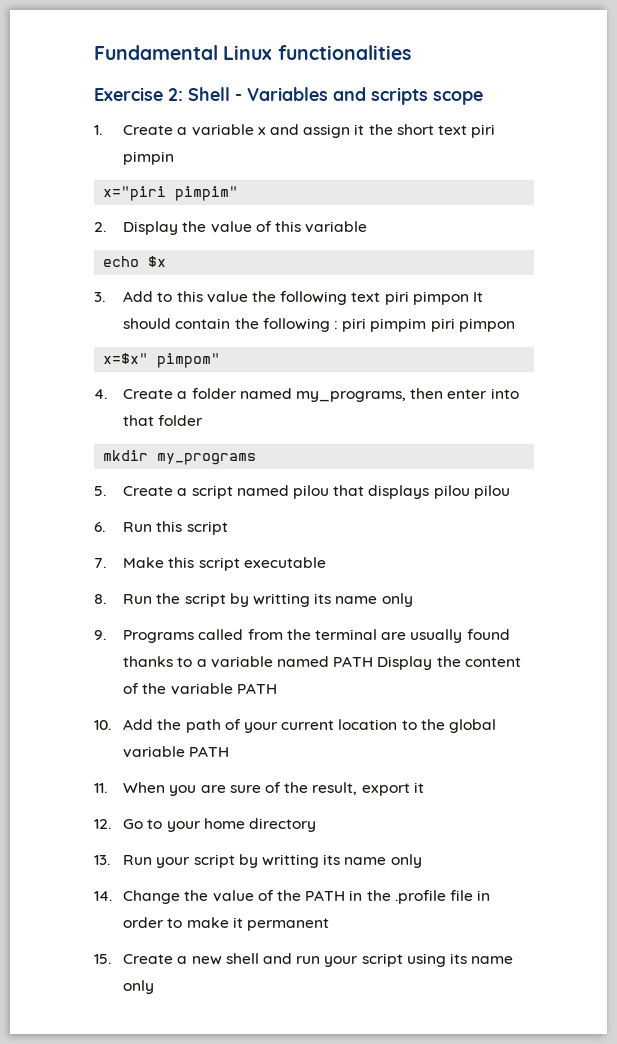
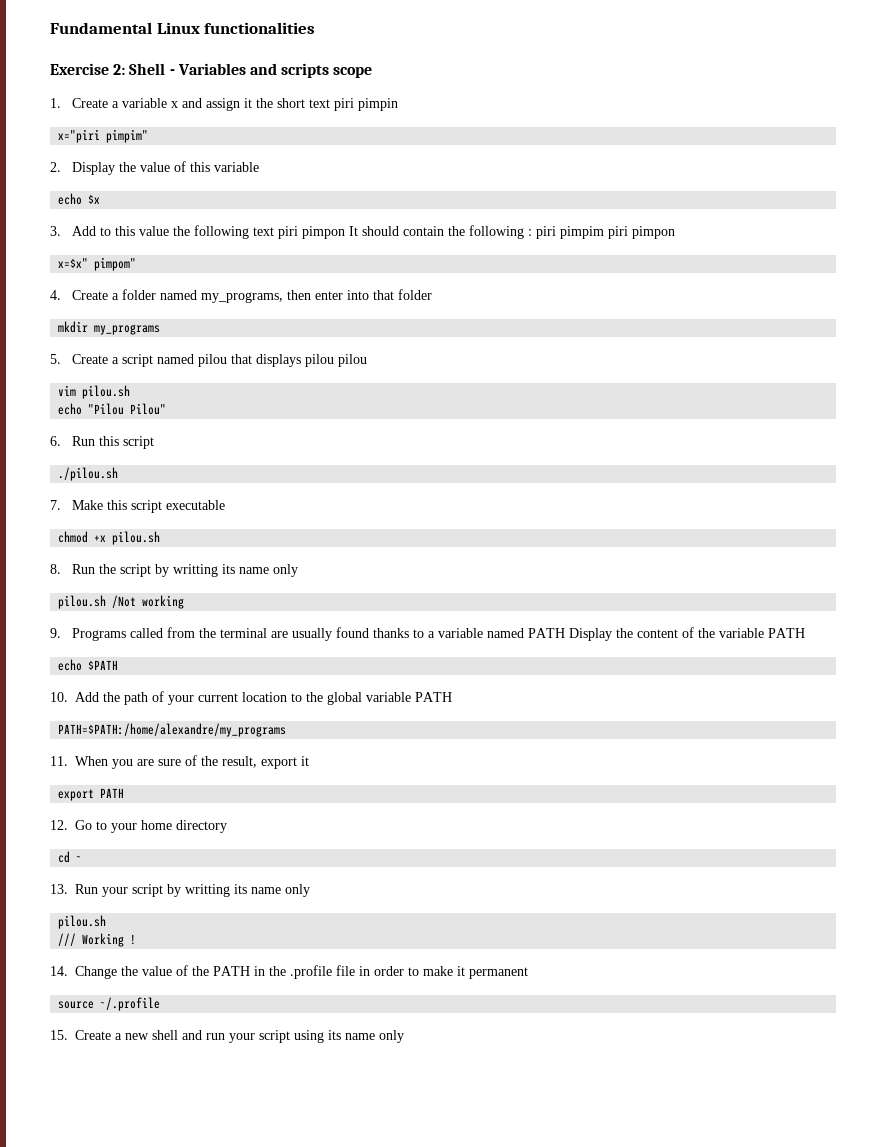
(510, 492) none -> [58,385,131,399] [58,403,167,415] // vim pilou.sh // echo "Pilou Pilou"
(228, 528) none -> [58,467,119,481] // ./pilou.sh
(326, 562) none -> [58,531,161,545] // chmod +x pilou.sh
(413, 600) none -> [58,595,185,609] // pilou.sh /Not working
(277, 688) none -> [58,659,119,671] // echo $PATH
(230, 751) none -> [58,723,287,737] // PATH=$PATH:/home/alexandre/my_programs
(424, 787) none -> [58,788,125,801] // export PATH
(316, 825) none -> [58,851,83,863] // cd ~
(422, 861) none -> [58,915,107,929] [58,933,137,947] // pilou.sh // /// Working !
(329, 924) none -> [58,997,161,1011] // source ~/.profile

